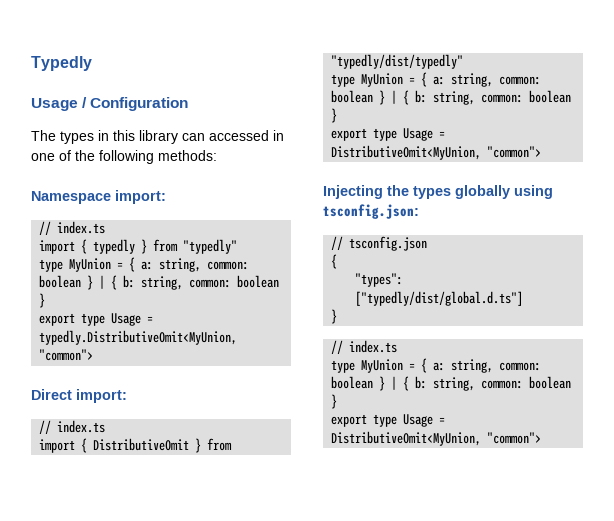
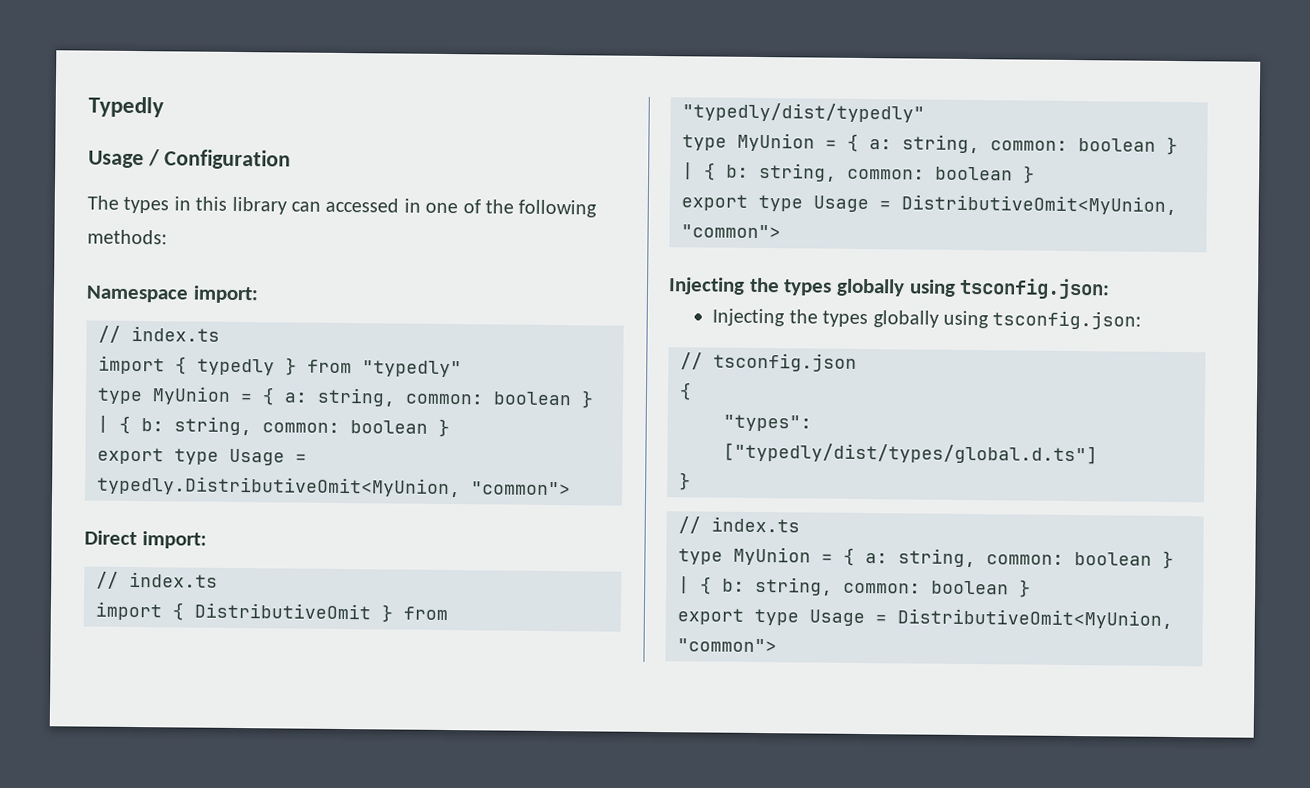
(419, 211) none -> [712,308,1142,330] // Injecting the types globally using tsconfig.json:
[355,291,524,306] ["typedly/dist/global.d.ts"] -> [723,442,1098,465] ["typedly/dist/types/global.d.ts"]

